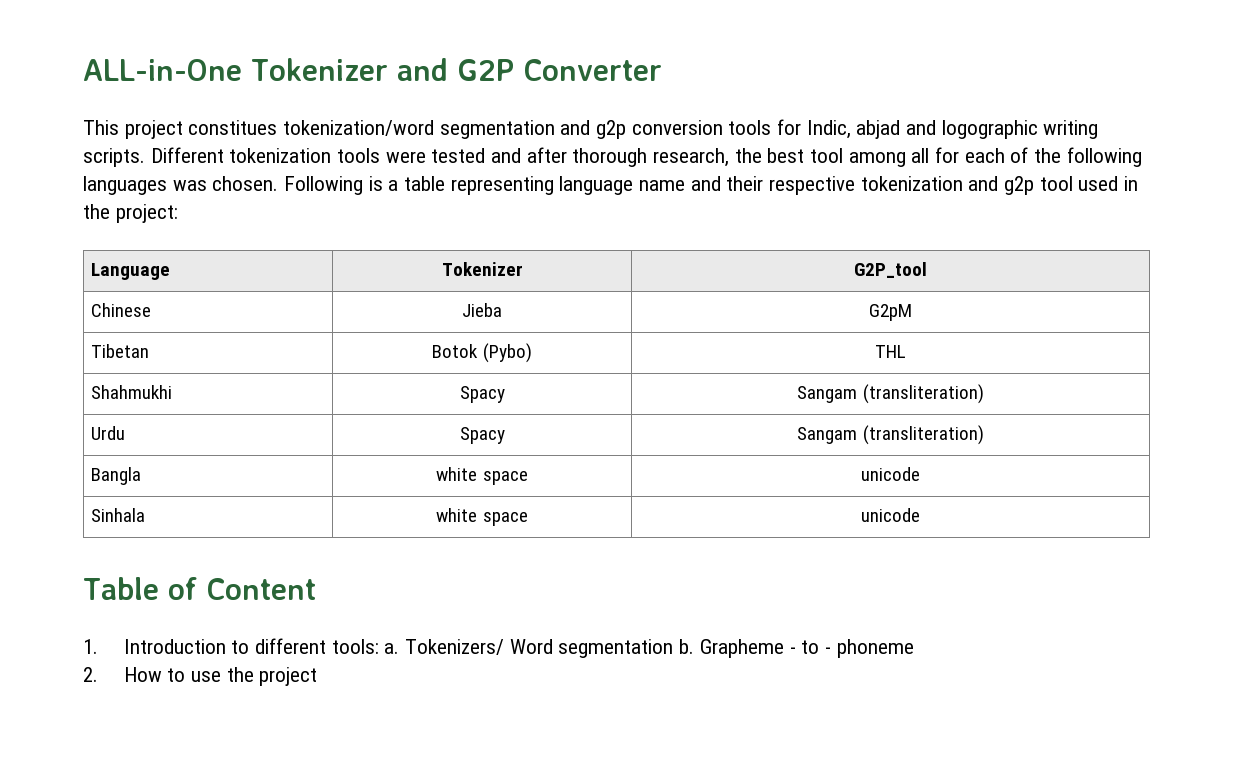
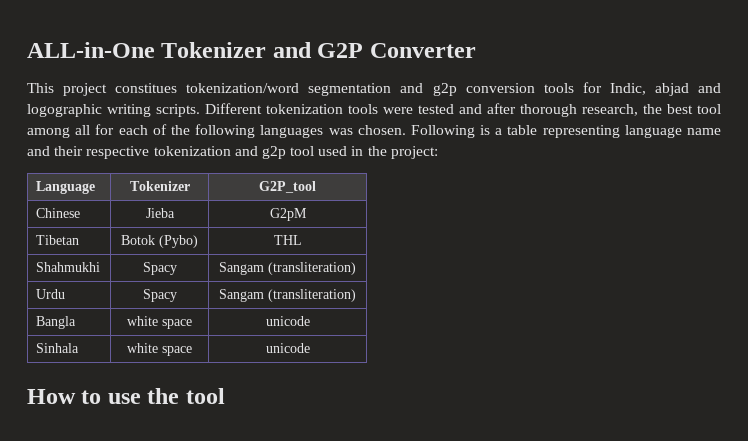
[83,577,316,600] [83,638,914,658] [83,667,98,682] Table of Content // 1. Introduction to different tools: a. Tokenizers/ Word segmentation b. Grapheme - to - phoneme // 2. -> (310, 348) none
[259,667,318,686] project -> [185,388,225,404] tool

